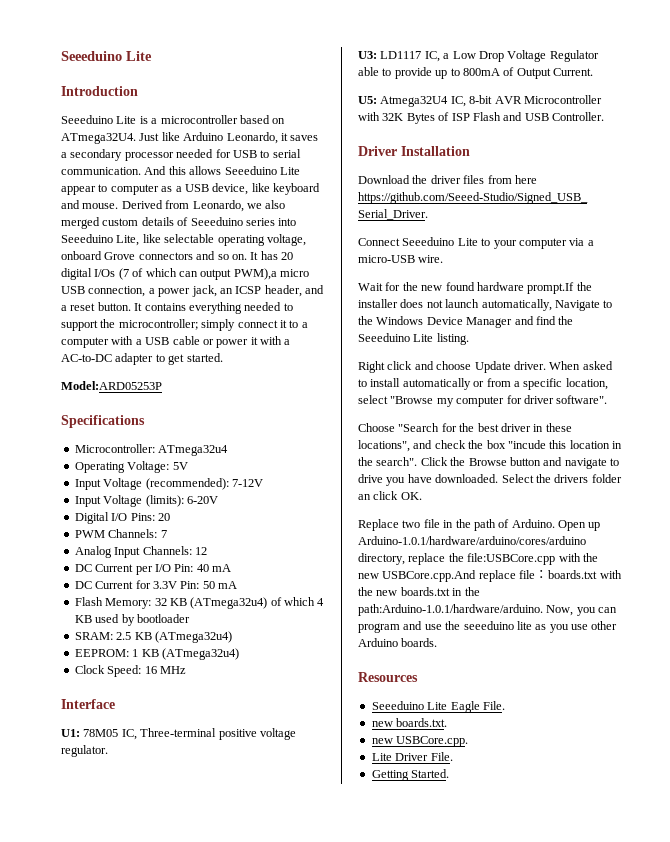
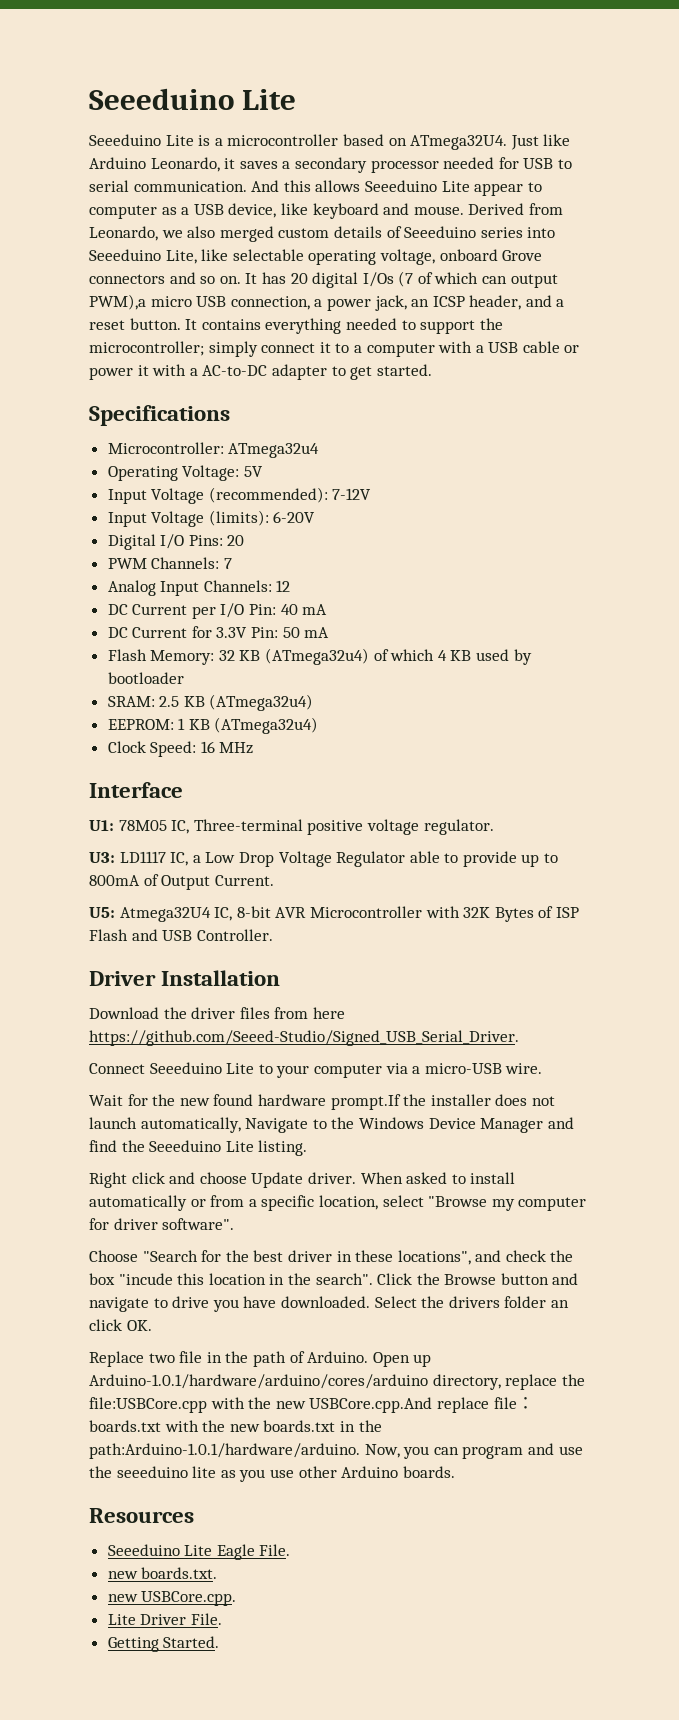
[61,51,152,61] [61,86,138,96] Seeeduino Lite // Introduction -> [89,88,297,110] Seeeduino Lite
[61,381,162,390] // Model:ARD05253P -> (432, 370) none

